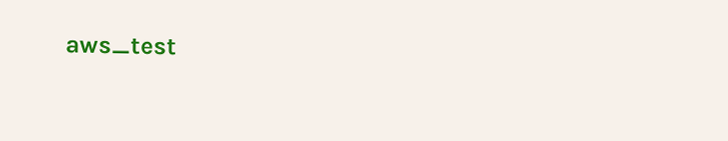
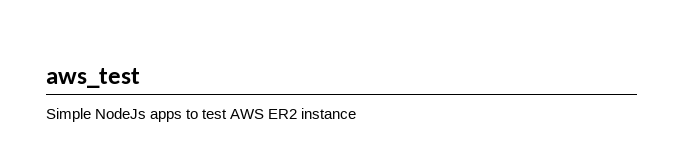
(177, 46) none -> [46,108,357,122] // Simple NodeJs apps to test AWS ER2 instance

